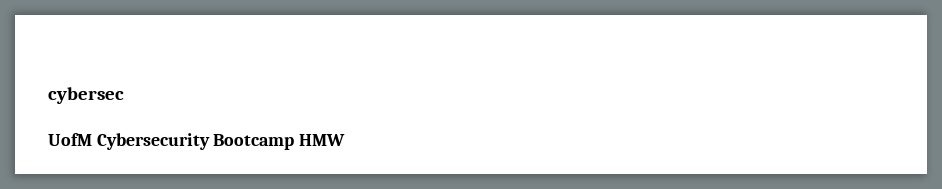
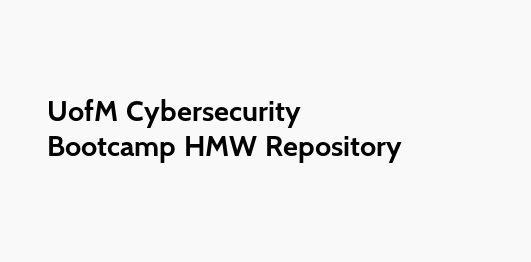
[48,87,124,104] cybersec // -> (47, 110) none
(346, 140) none -> [264,136,402,163] Repository

